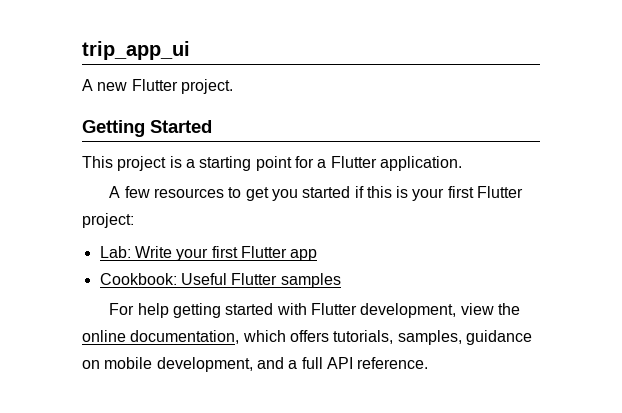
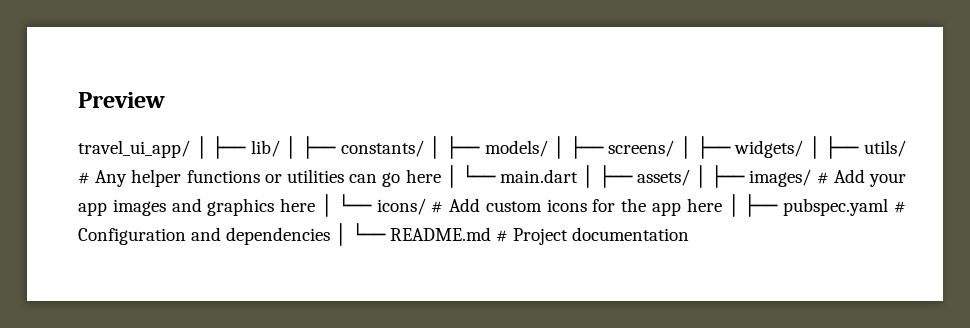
[82,41,190,60] [82,79,233,94] [82,120,212,137] [82,156,462,171] [109,186,524,201] [82,213,134,228] [99,246,318,261] [99,273,341,288] [109,303,520,318] [82,330,532,345] [82,357,429,372] trip_app_ui // A new Flutter project. // Getting Started // This project is a starting point for a Flutter application. // A few resources to get you started if this is your first Flutter project: // Lab: Write your first Flutter app // Cookbook: Useful Flutter samples // For help getting started with Flutter development, view the online documentation, which offers tutorials, samples, guidance on mobile development, and a full API reference. -> [78,92,165,108] [78,136,906,159] [78,165,907,188] [78,194,906,217] [78,223,690,246] Preview // travel_ui_app/ │ ├── lib/ │ ├── constants/ │ ├── models/ │ ├── screens/ │ ├── widgets/ │ ├── utils/ # Any helper functions or utilities can go here │ └── main.dart │ ├── assets/ │ ├── images/ # Add your app images and graphics here │ └── icons/ # Add custom icons for the app here │ ├── pubspec.yaml # Configuration and dependencies │ └── README.md # Project documentation

